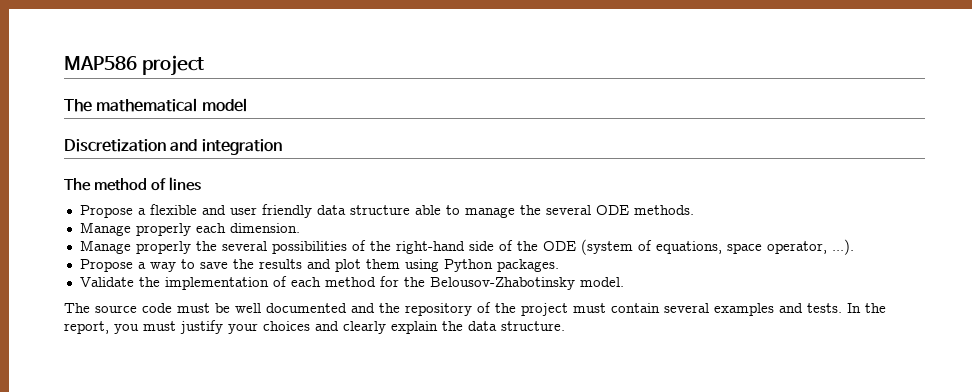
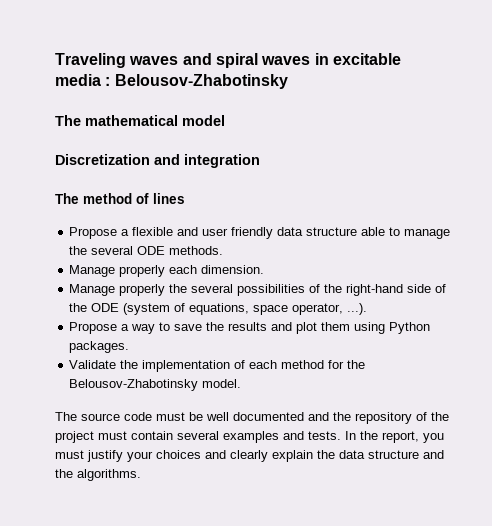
[64,55,205,76] MAP586 project -> [55,53,401,68] [55,74,288,89] Traveling waves and spiral waves in excitable media : Belousov-Zhabotinsky
[501,321,565,331] structure. -> [368,450,444,459] [55,469,141,481] structure and the algorithms.

